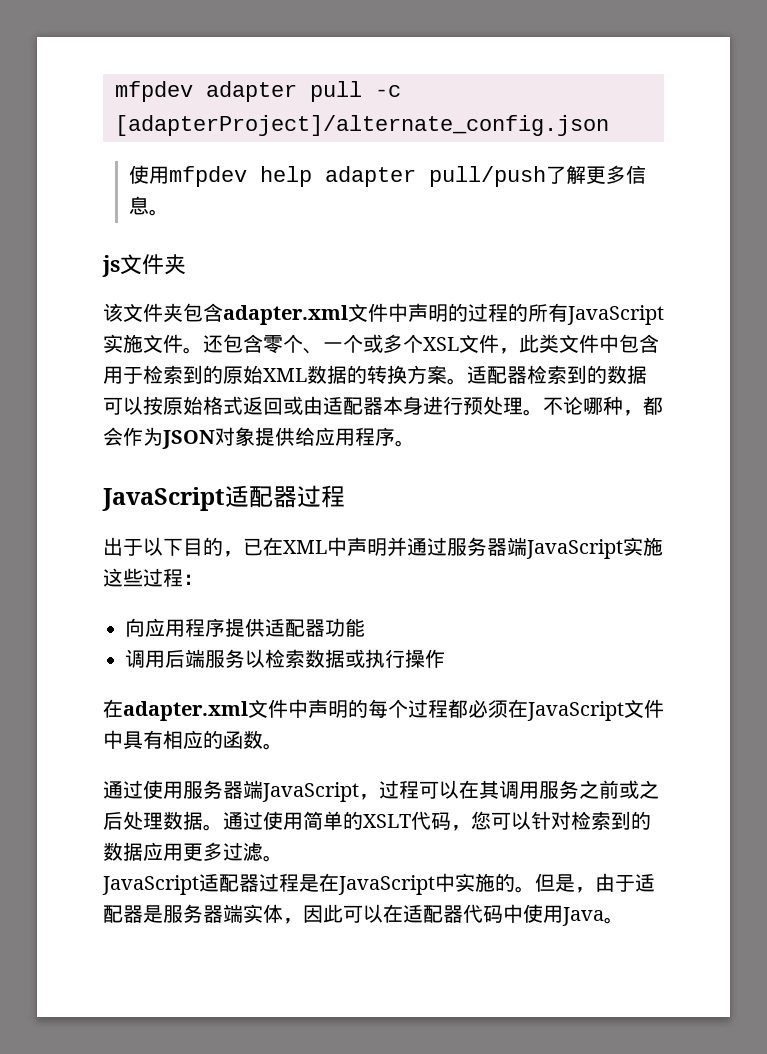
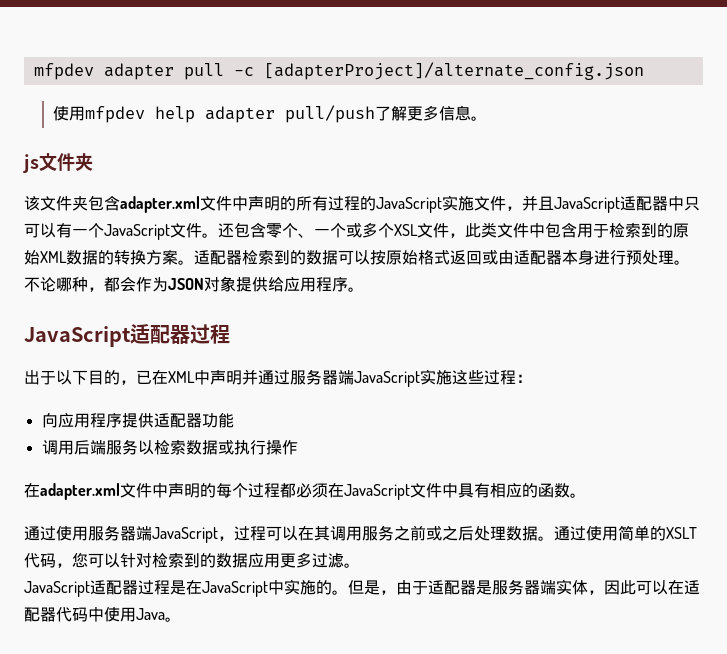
[468,303,568,322] 过程的所有 -> [296,196,376,211] 所有过程的
(183, 343) none -> [506,195,700,213] [24,223,202,240] ，并且JavaScript适配器中只可以有一个JavaScript文件

